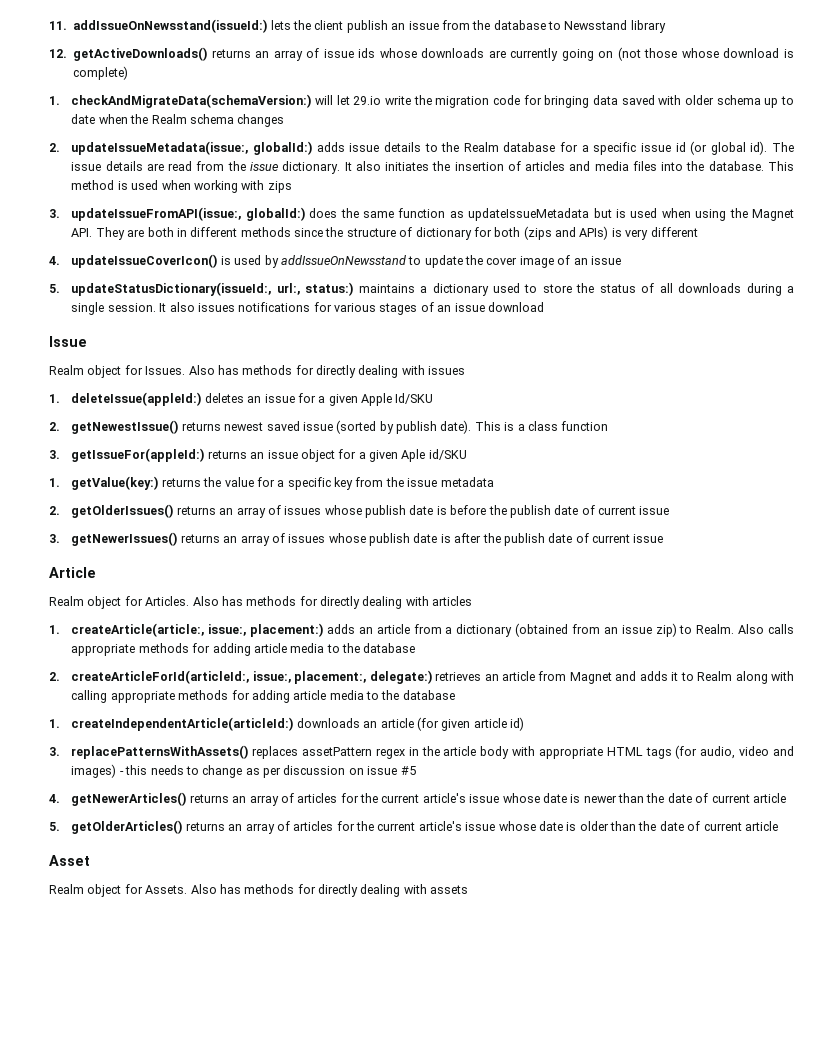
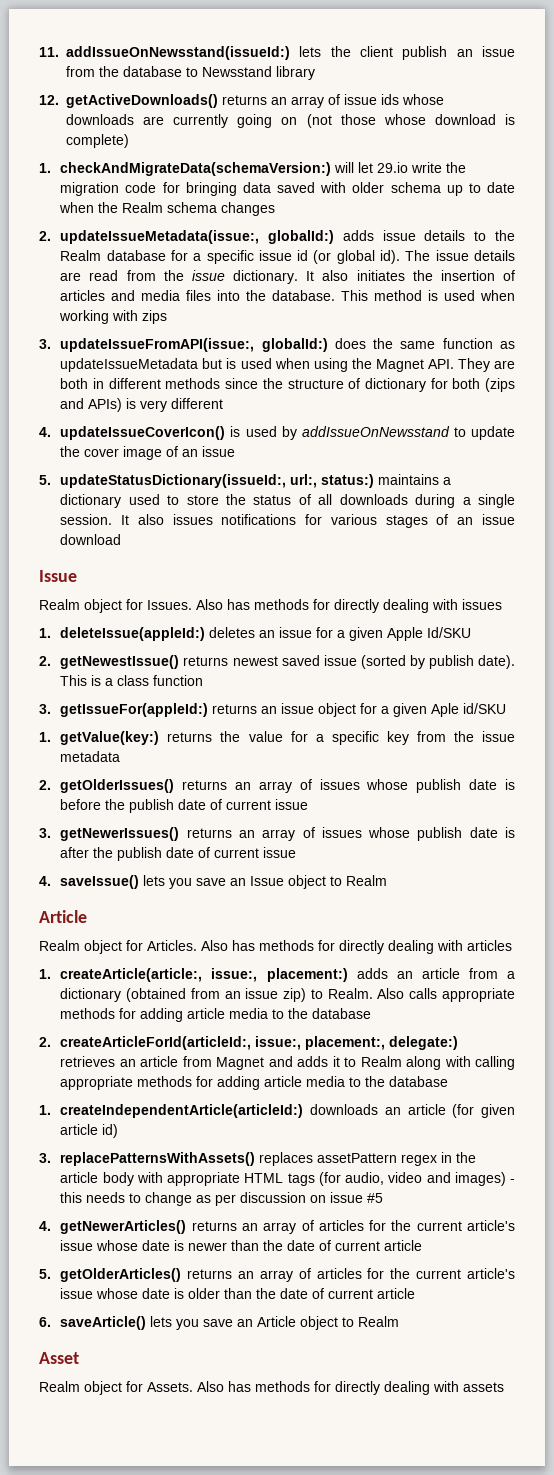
(664, 538) none -> [39,875,388,889] // 4. saveIssue() lets you save an Issue object to Realm
(778, 826) none -> [39,1316,400,1330] // 6. saveArticle() lets you save an Article object to Realm

